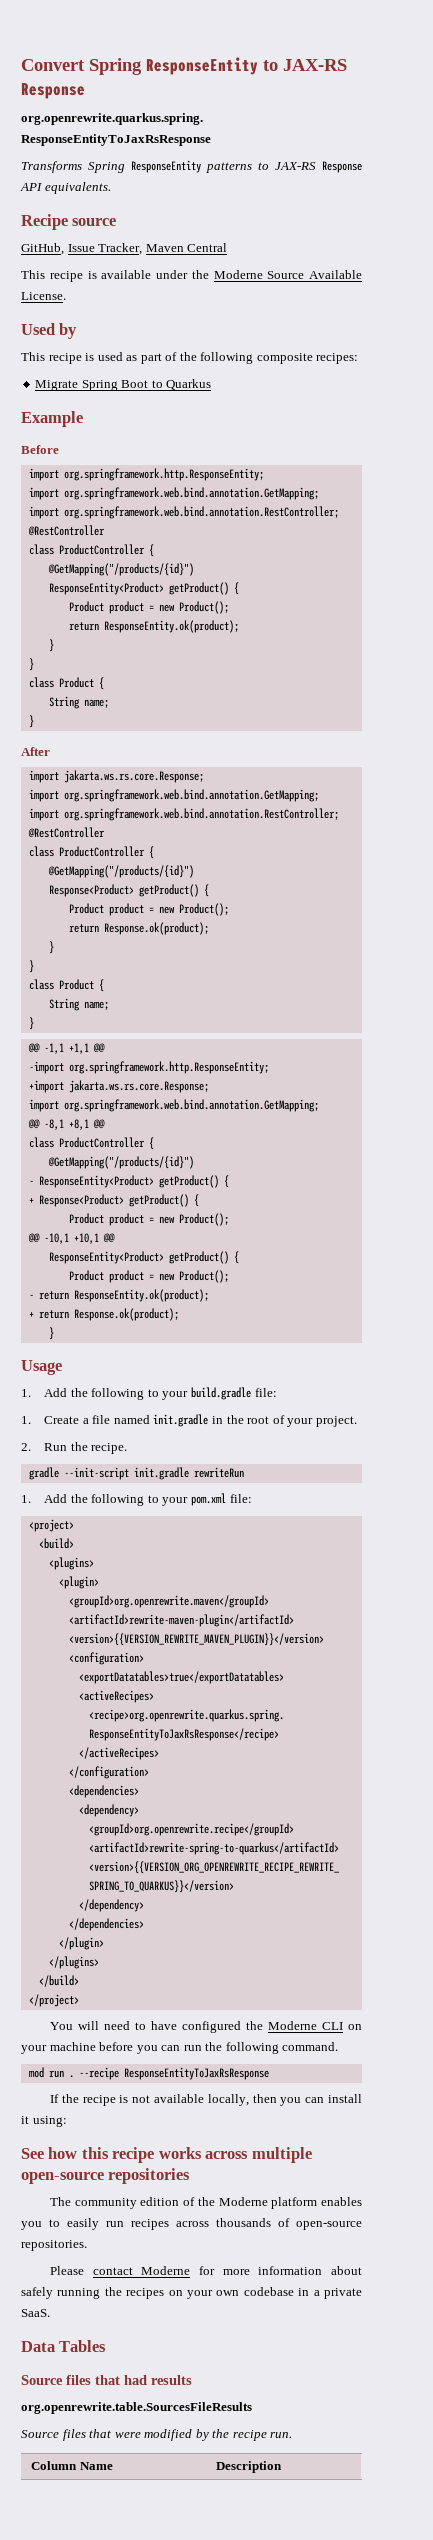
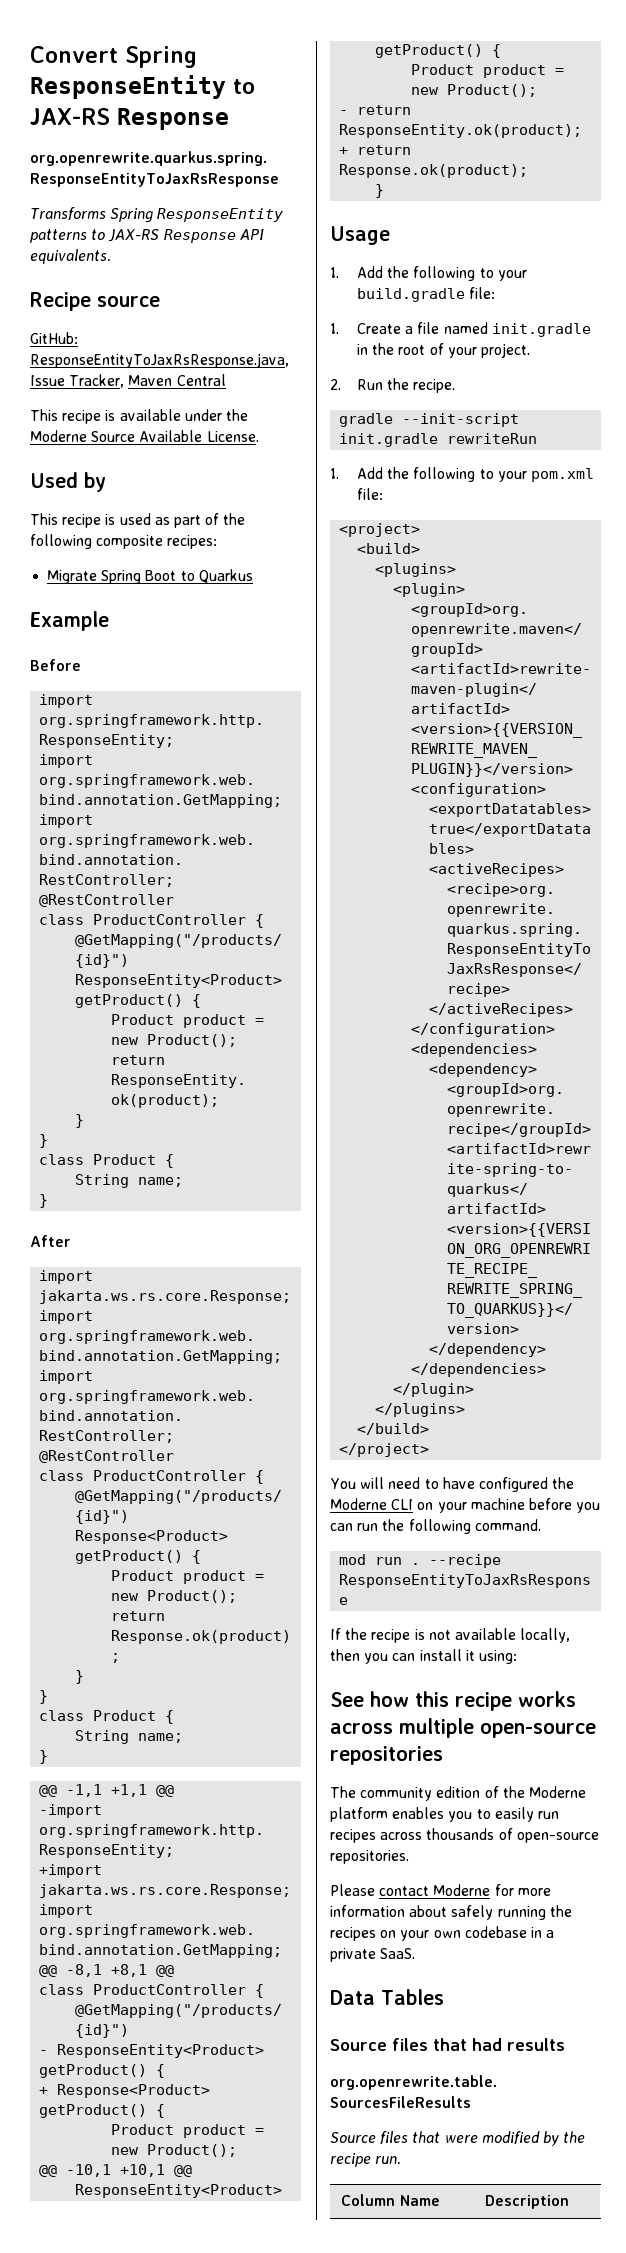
[21,243,64,255] GitHub, -> [30,332,78,344] [30,353,289,368] GitHub: ResponseEntityToJaxRsResponse.java,

